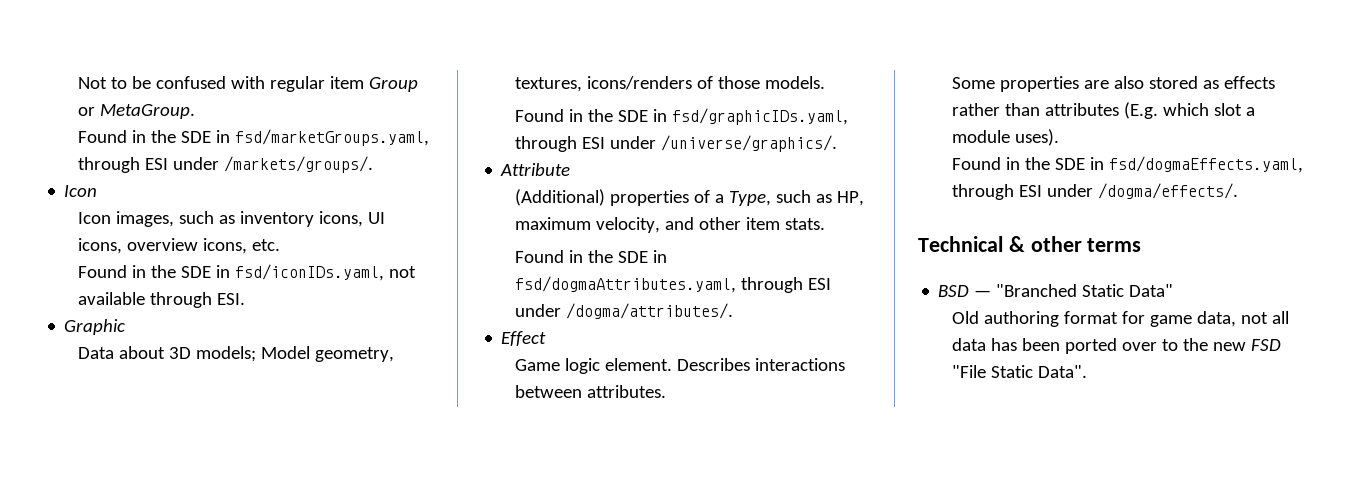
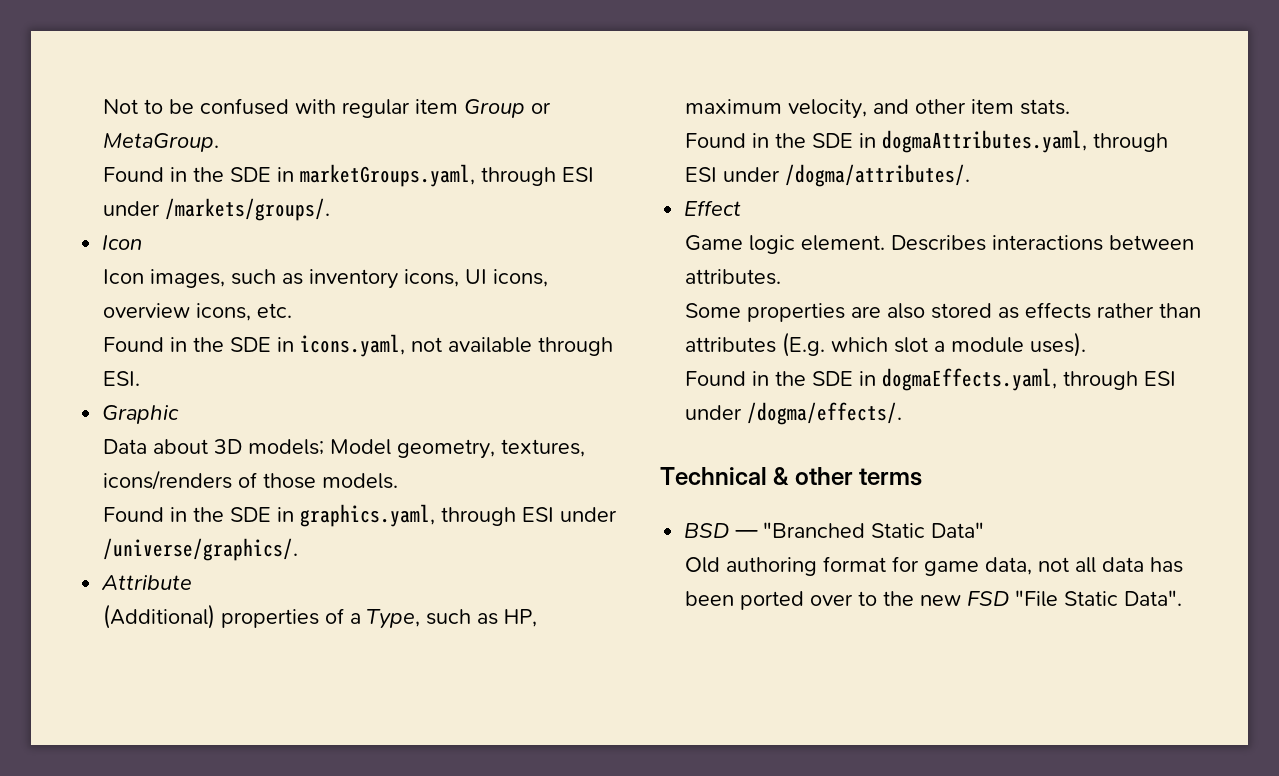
[235,129,430,146] fsd/marketGroups.yaml, -> [299,164,475,187] marketGroups.yaml,
[235,264,385,281] fsd/iconIDs.yaml, -> [299,334,405,357] icons.yaml,
[672,108,849,125] fsd/graphicIDs.yaml, -> [299,504,435,527] graphics.yaml,
[515,276,737,293] fsd/dogmaAttributes.yaml, -> [881,130,1087,153] dogmaAttributes.yaml,
[1109,156,1304,173] fsd/dogmaEffects.yaml, -> [881,368,1057,391] dogmaEffects.yaml,

